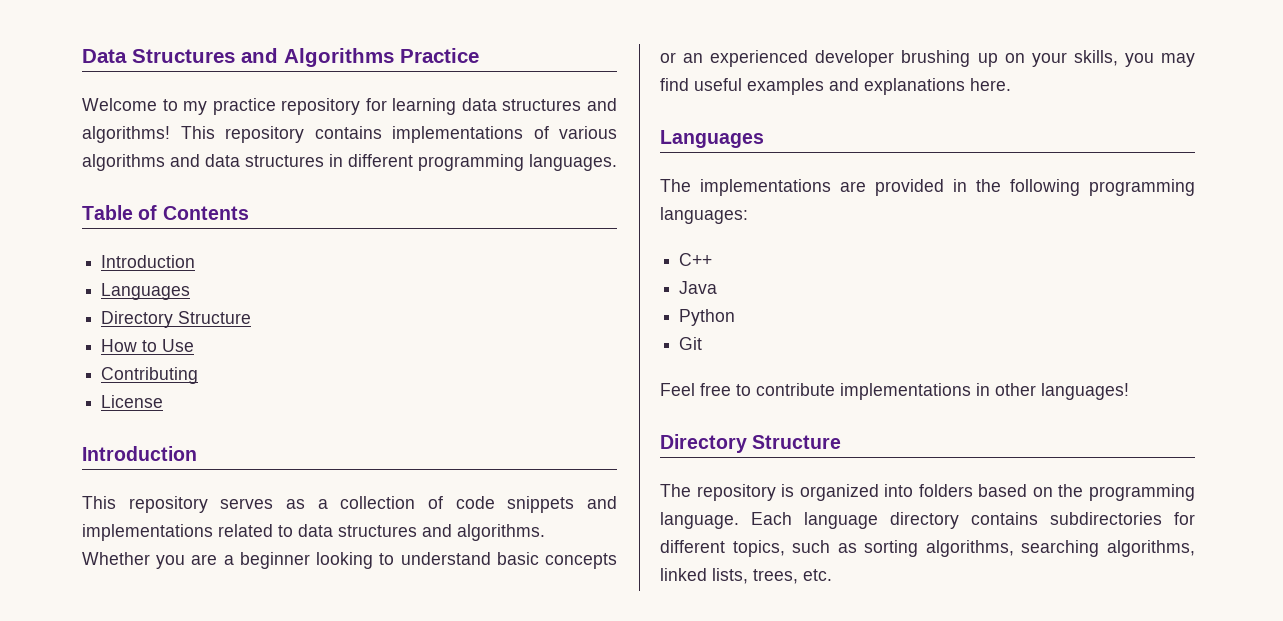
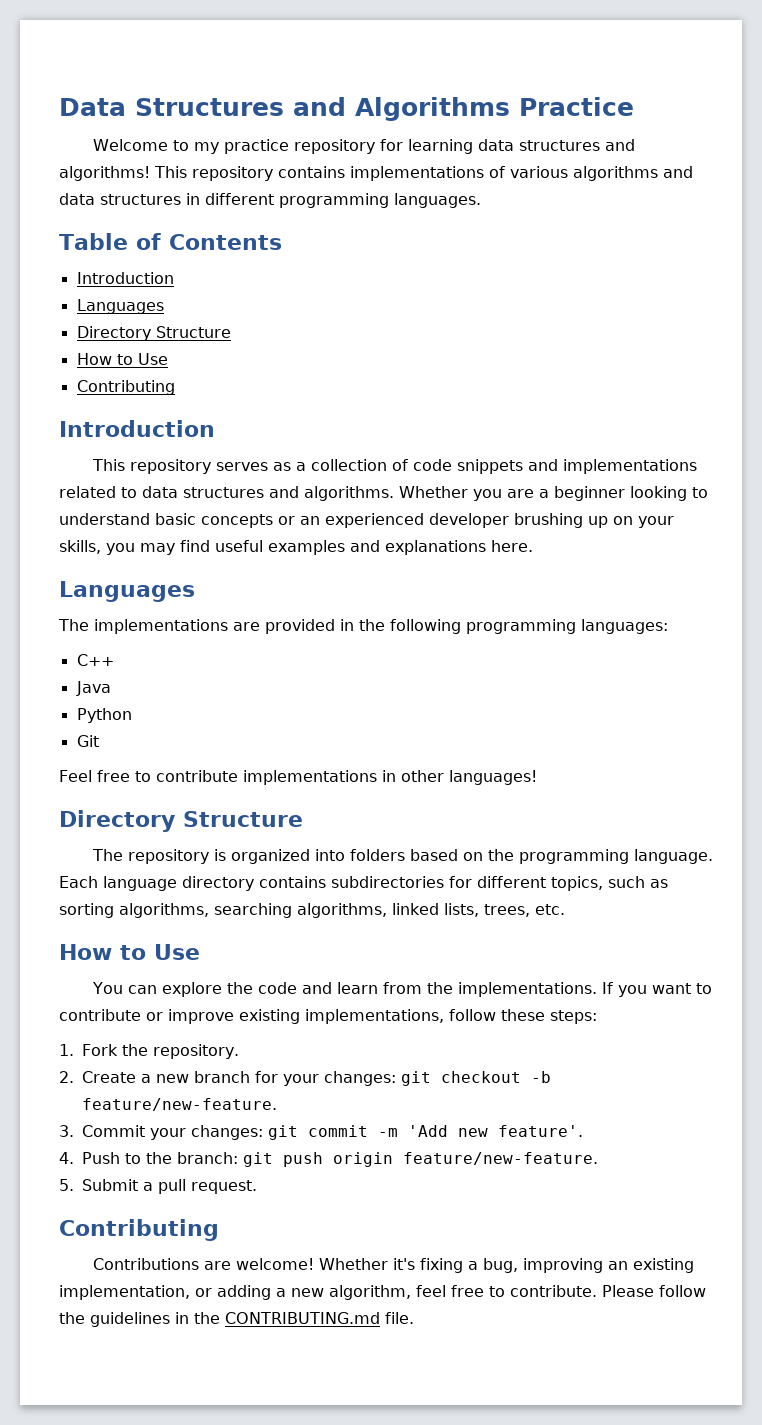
[101,395,164,408] // License -> (175, 387) none
(832, 575) none -> [59,944,200,960] [92,982,713,997] [59,1009,597,1024] [59,1044,239,1059] [59,1071,551,1086] [82,1098,277,1111] [59,1125,583,1140] [59,1152,598,1167] [59,1179,257,1194] [59,1219,219,1241] [93,1258,695,1273] [59,1285,706,1300] [59,1312,414,1327] // How to Use // You can explore the code and learn from the implementations. If you want to contribute or improve existing implementations, follow these steps: // 1. Fork the repository. // 2. Create a new branch for your changes: git checkout -b feature/new-feature. // 3. Commit your changes: git commit -m 'Add new feature'. // 4. Push to the branch: git push origin feature/new-feature. // 5. Submit a pull request. // Contributing // Contributions are welcome! Whether it's fixing a bug, improving an existing implementation, or adding a new algorithm, feel free to contribute. Please follow the guidelines in the CONTRIBUTING.md file.

